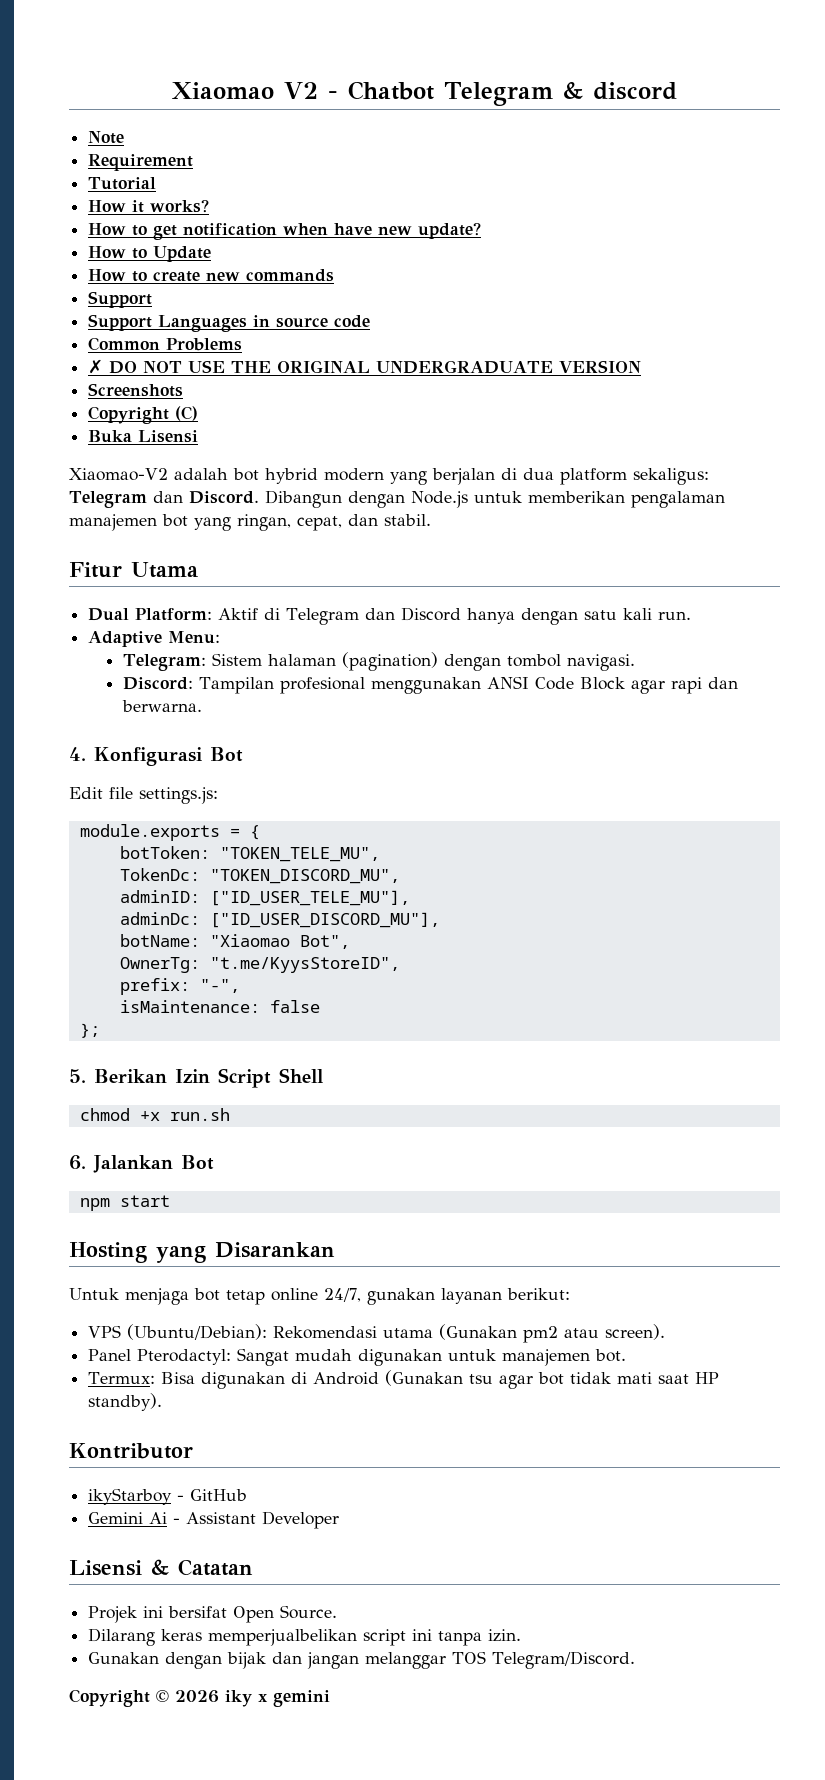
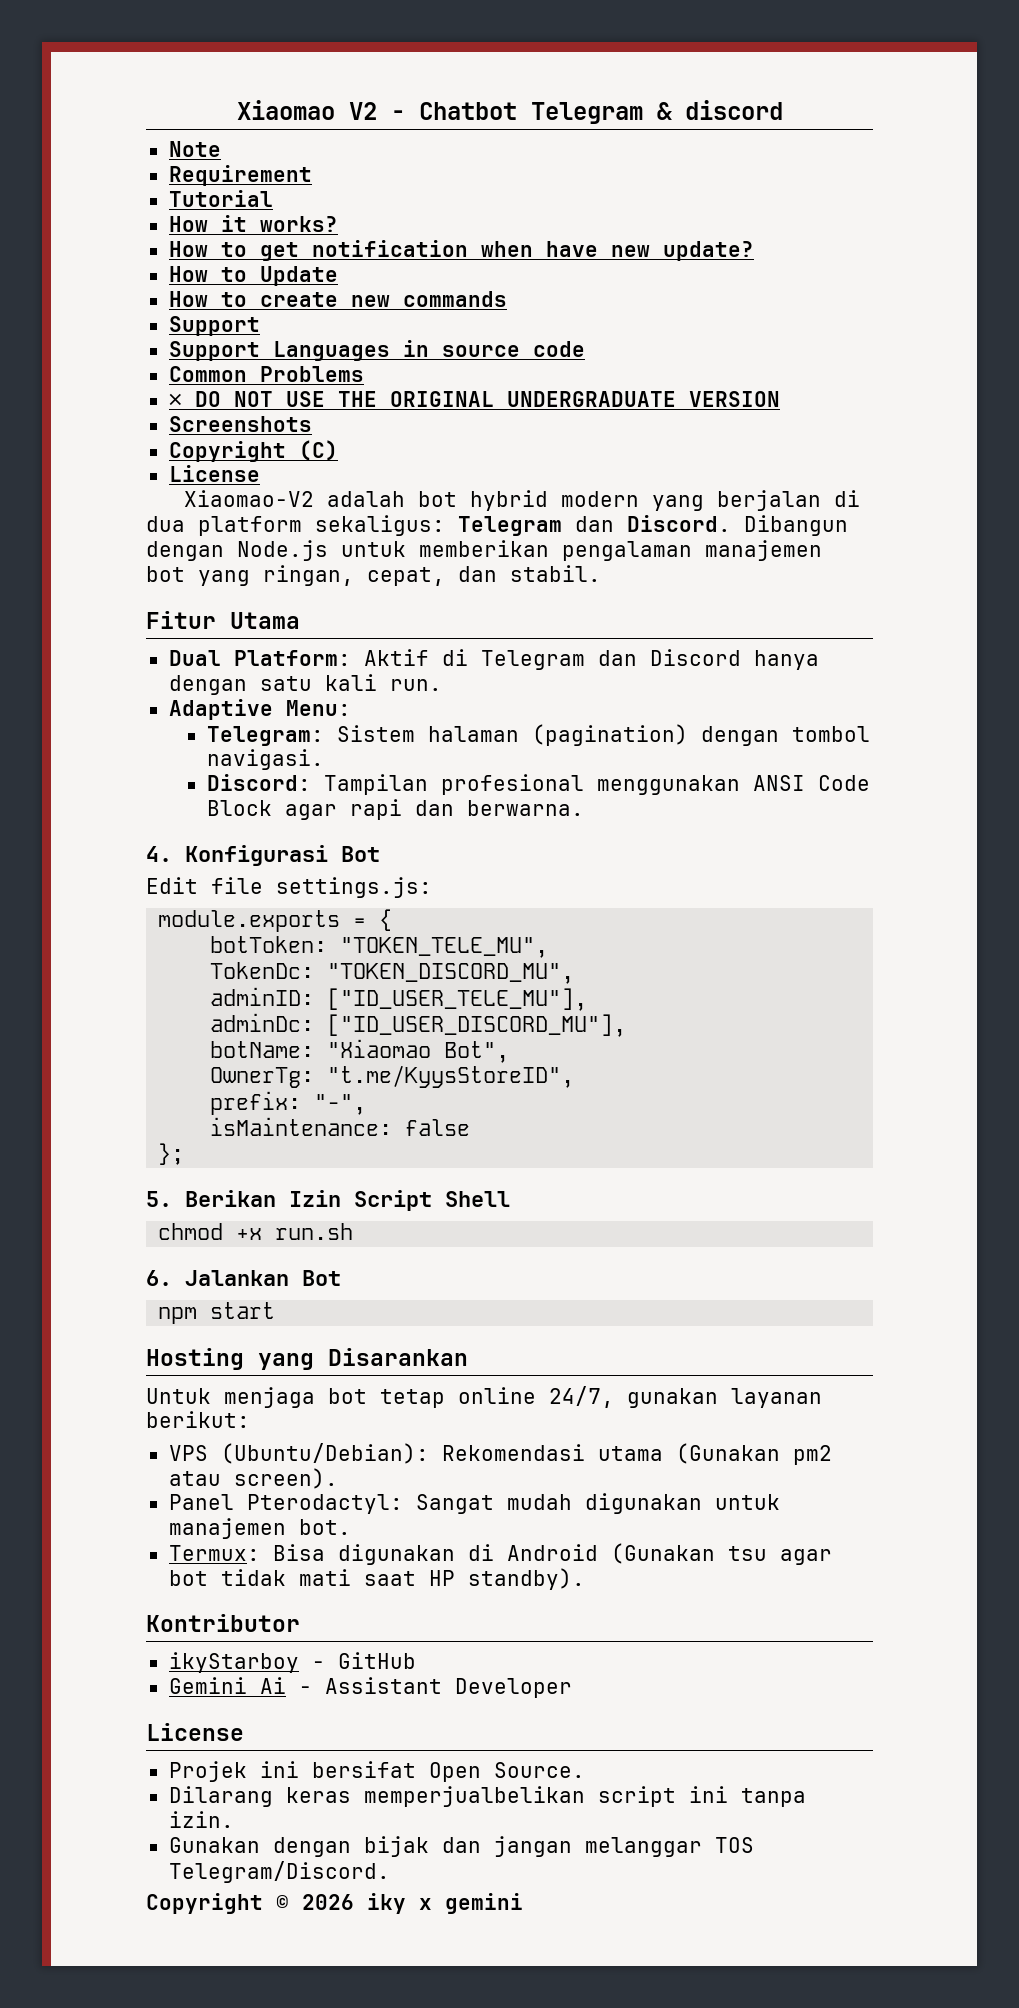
[88,430,199,443] Buka Lisensi -> [168,465,260,482] License
[69,1559,253,1576] Lisensi & Catatan -> [146,1723,244,1741] License

